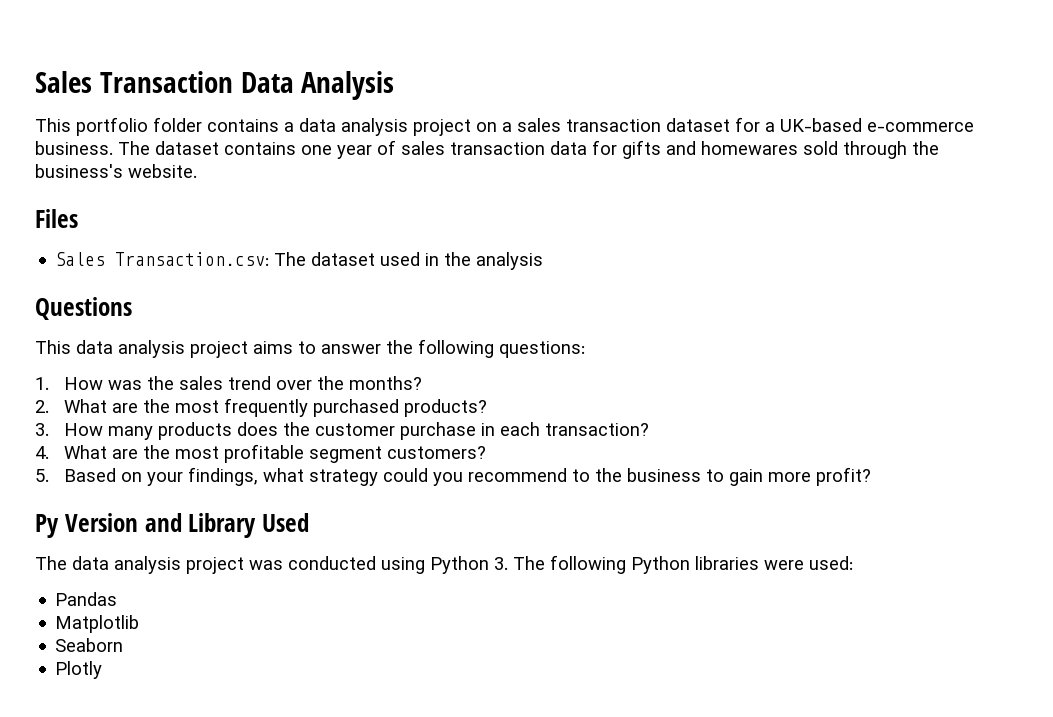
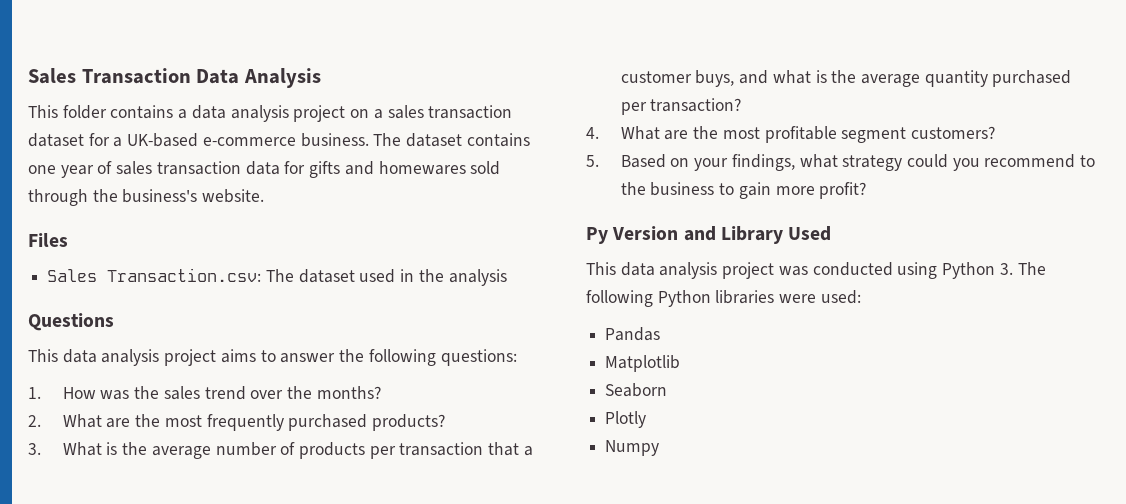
[76,117,148,136] portfolio -> (58, 111) none
[63,422,540,440] How many products does the customer purchase in each -> [62,442,533,459] [620,70,1072,87] [620,102,647,115] What is the average number of products per transaction that a customer buys, and what is the average quantity purchased per
[35,556,67,570] The -> [586,262,616,275] This
(103, 670) none -> [605,440,660,456] // Numpy

